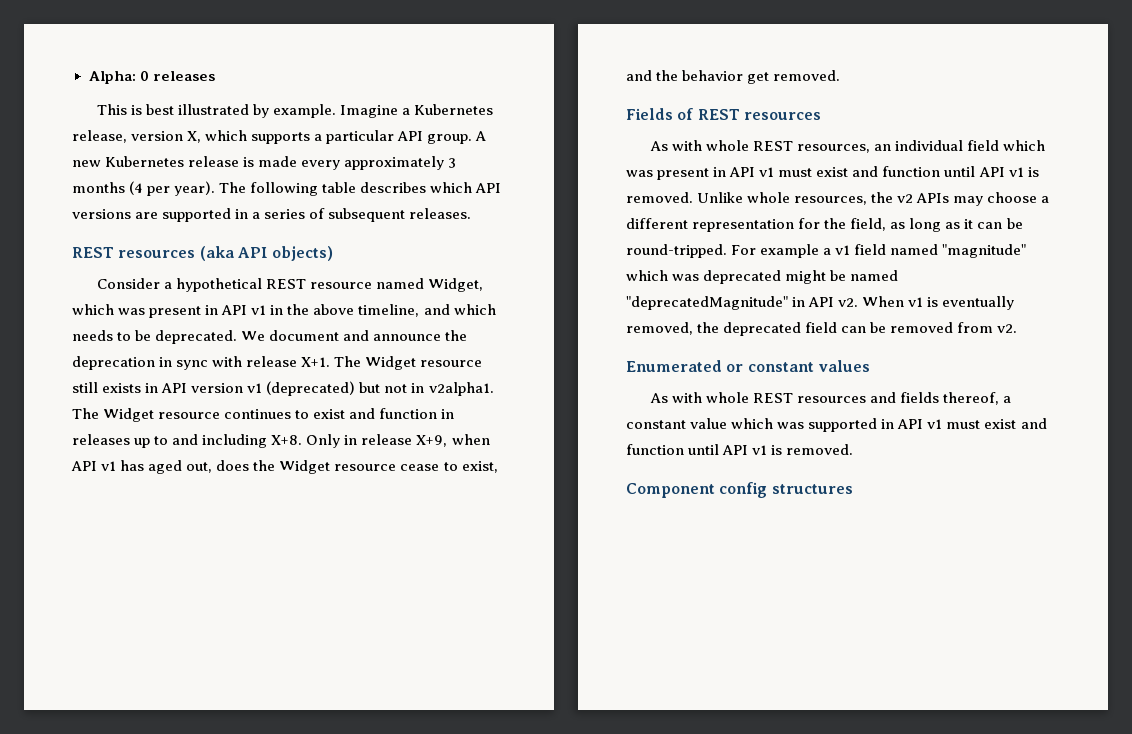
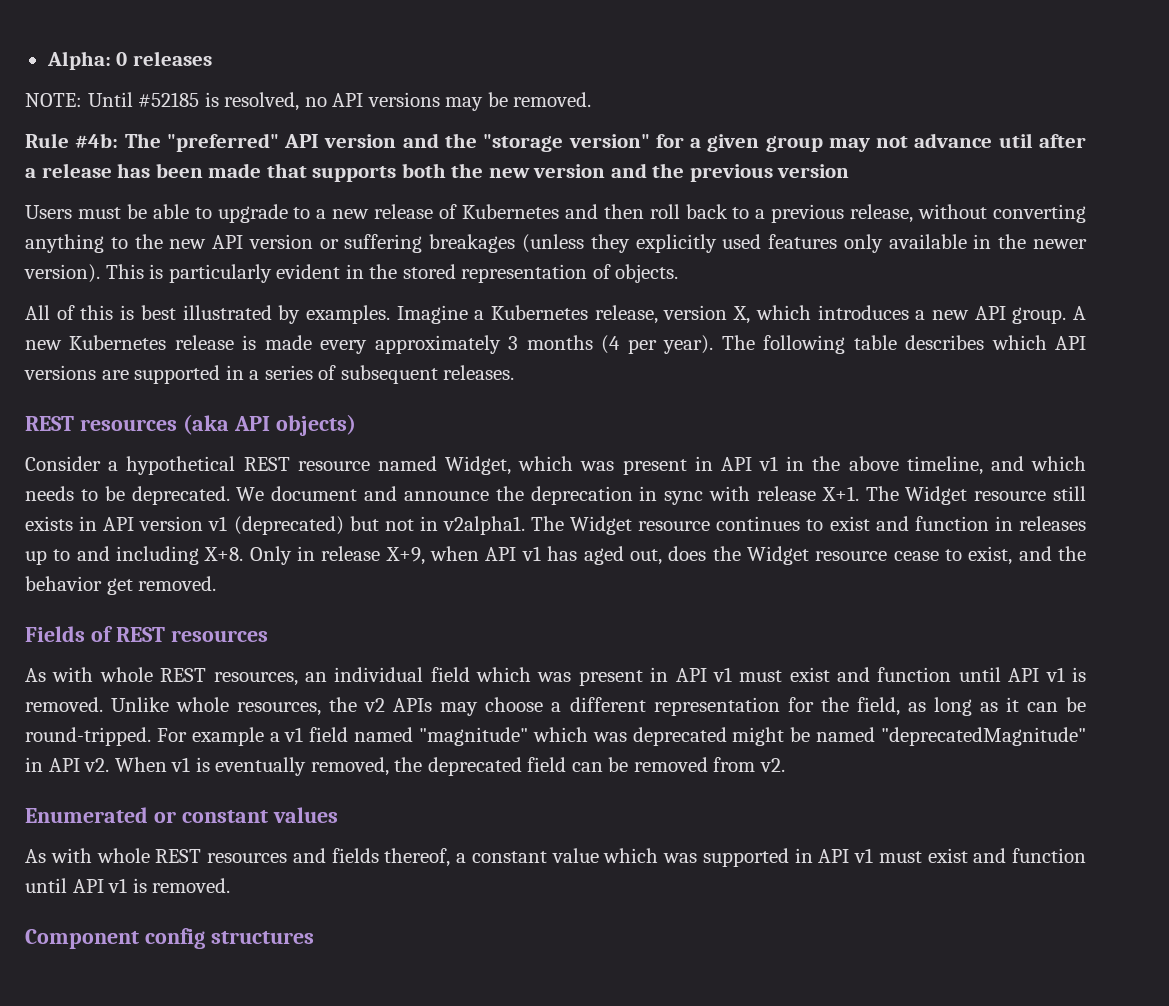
[96,104,127,115] This -> [25,92,592,111] [25,133,1087,152] [25,163,850,182] [25,204,1087,223] [25,234,1088,253] [24,264,679,283] [25,305,114,320] NOTE: Until #52185 is resolved, no API versions may be removed. // Rule #4b: The "preferred" API version and the "storage version" for a given group may not advance util after a release has been made that supports both the new version and the previous version // Users must be able to upgrade to a new release of Kubernetes and then roll back to a previous release, without converting anything to the new API version or suffering breakages (unless they explicitly used features only available in the newer version). This is particularly evident in the stored representation of objects. // All of this
[273,104,337,118] example. -> [305,305,390,324] examples.
[251,130,395,144] supports a particular -> [817,305,969,320] introduces a new

